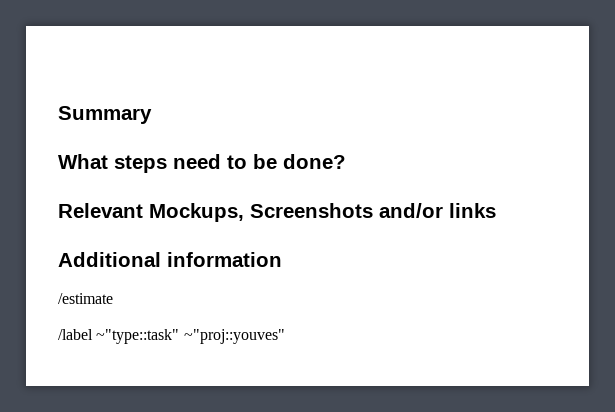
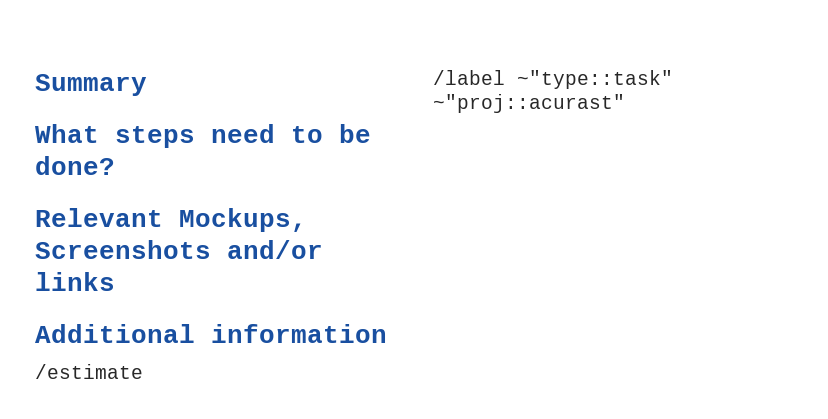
[183,329,285,344] ~"proj::youves" -> [433,94,625,113] ~"proj::acurast"

